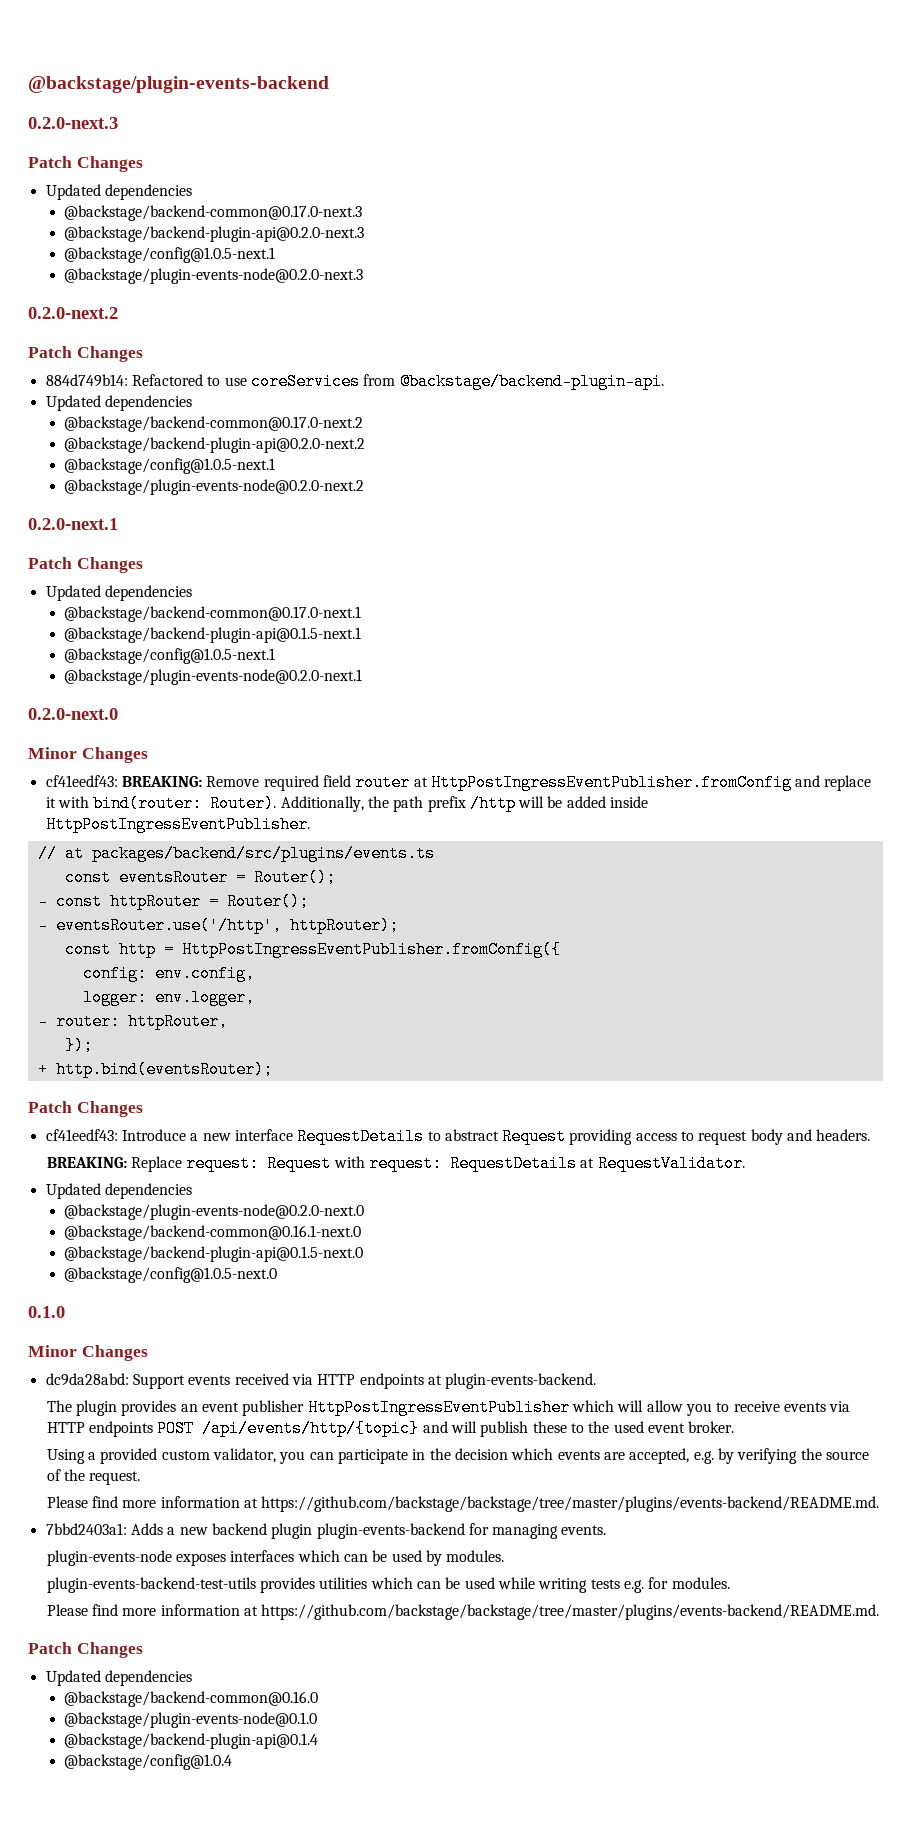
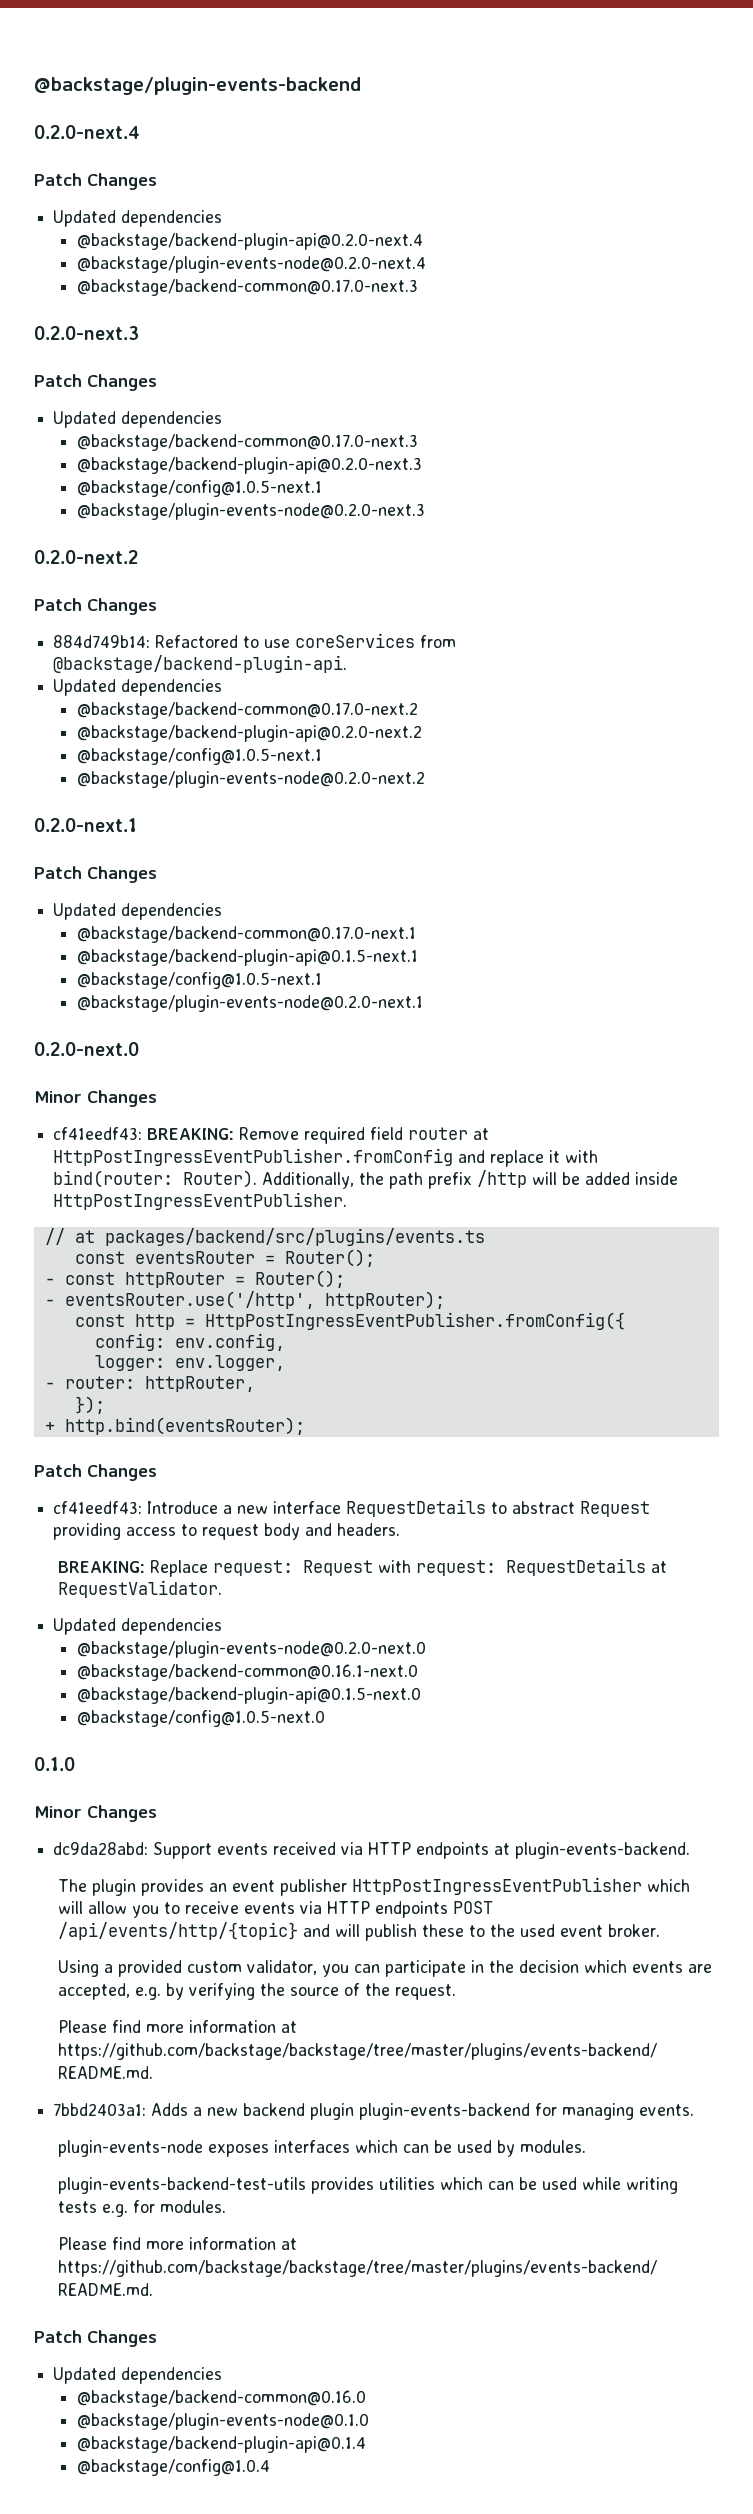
(329, 84) none -> [34,125,140,139] [34,173,157,190] [53,210,223,227] [76,233,423,250] [76,256,426,273] [76,279,418,296] // 0.2.0-next.4 // Patch Changes // Updated dependencies // @backstage/backend-plugin-api@0.2.0-next.4 // @backstage/plugin-events-node@0.2.0-next.4 // @backstage/backend-common@0.17.0-next.3

